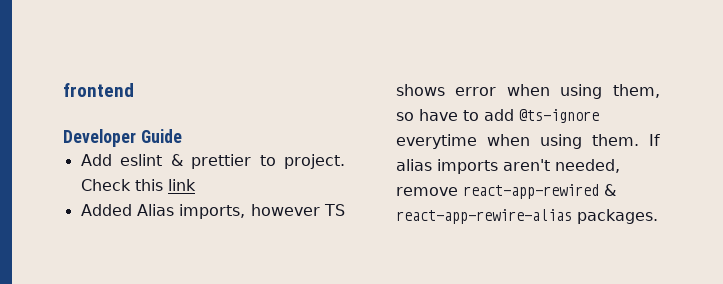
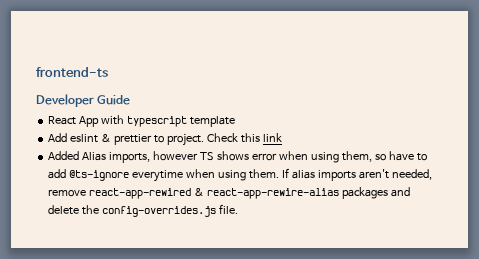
[63,83,134,97] frontend -> [36,67,108,77] frontend-ts
(182, 136) none -> [48,115,235,127] // React App with typescript template
[576,209,658,224] packages. -> [341,187,410,199] [48,204,239,217] packages and delete the config-overrides.js file.

